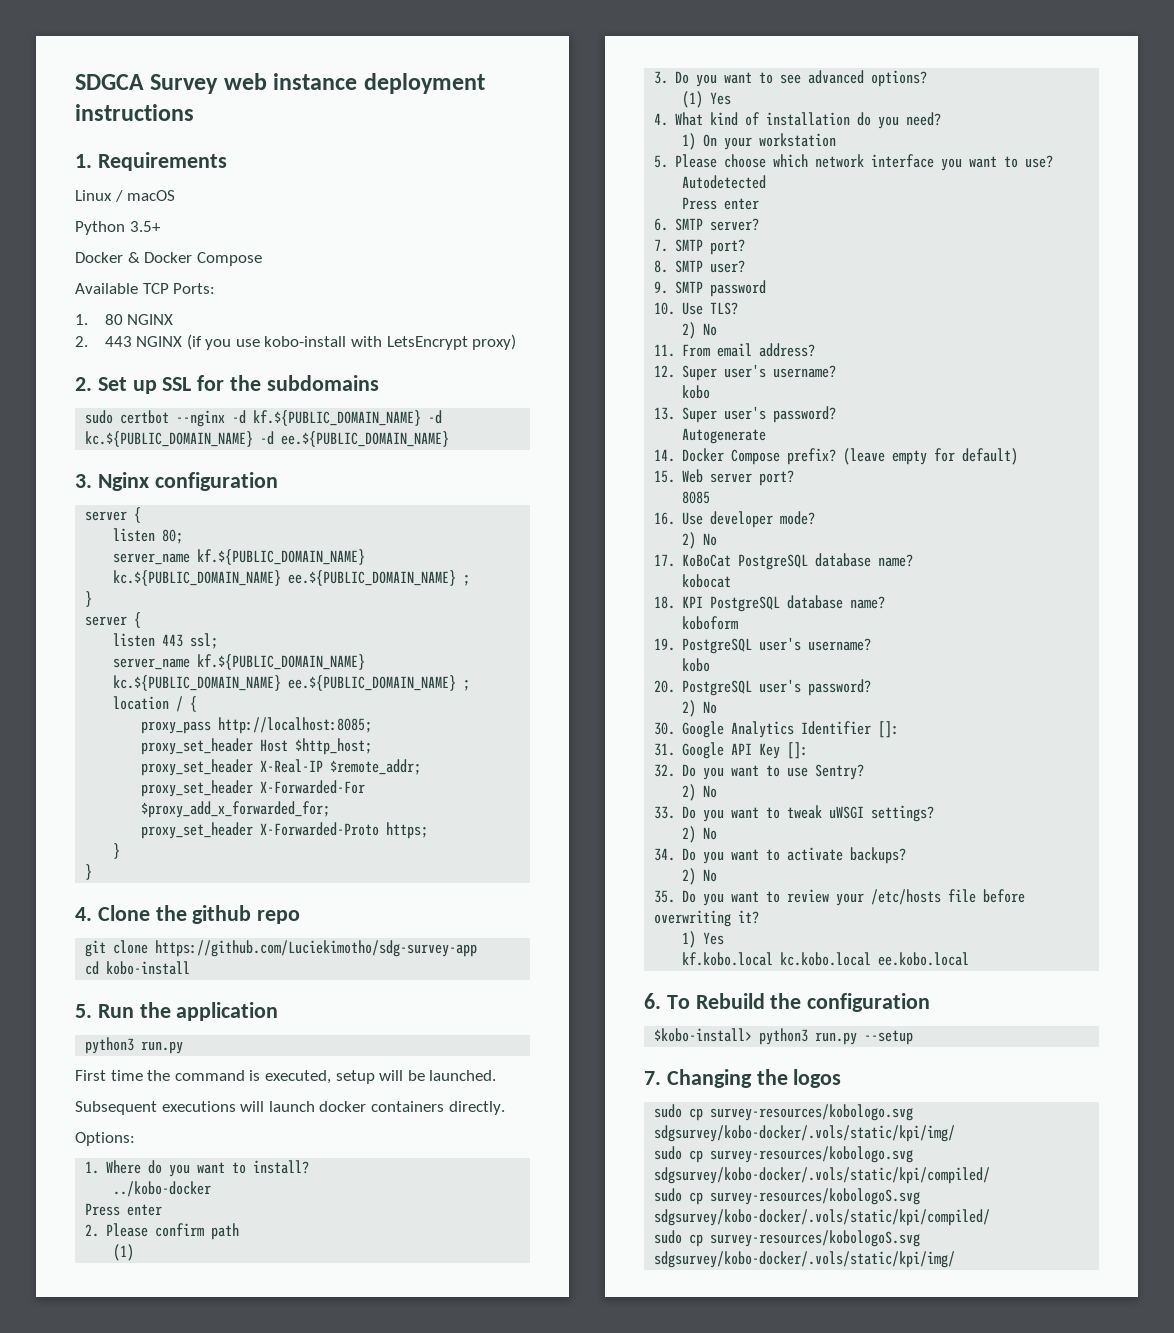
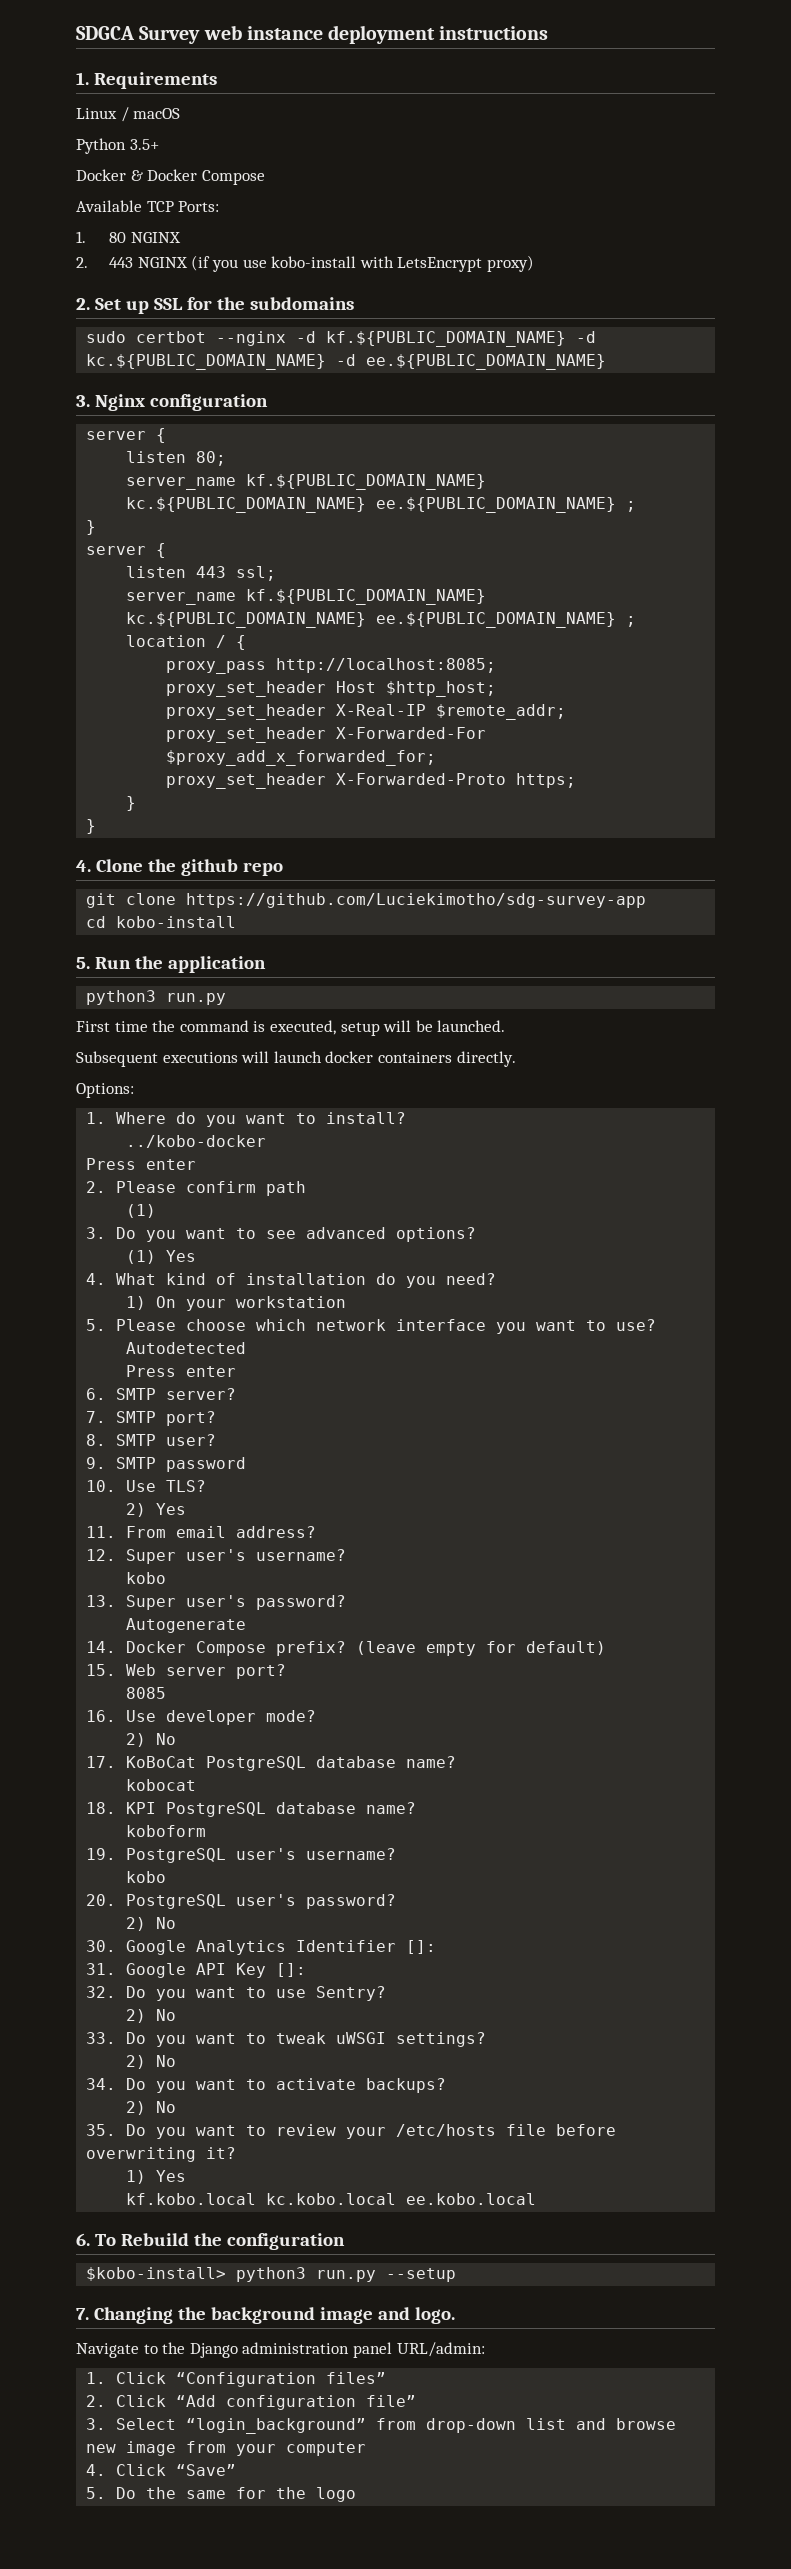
[703,323,718,336] No -> [156,1503,187,1515] Yes
[793,1069,842,1088] [654,1104,914,1121] [654,1125,956,1142] [654,1146,914,1163] [654,1167,991,1184] [654,1188,921,1205] [654,1209,991,1226] [654,1230,921,1247] [654,1251,956,1268] logos // sudo cp survey-resources/kobologo.svg sdgsurvey/kobo-docker/.vols/static/kpi/img/ // sudo cp survey-resources/kobologo.svg sdgsurvey/kobo-docker/.vols/static/kpi/compiled/ // sudo cp survey-resources/kobologoS.svg sdgsurvey/kobo-docker/.vols/static/kpi/compiled/ // sudo cp survey-resources/kobologoS.svg sdgsurvey/kobo-docker/.vols/static/kpi/img/ -> [210,2307,455,2324] [76,2342,485,2358] [86,2372,387,2387] [86,2395,417,2410] [86,2418,677,2434] [86,2441,367,2456] [86,2464,237,2476] [86,2487,357,2502] background image and logo. // Navigate to the Django administration panel URL/admin: // 1. Click “Configuration files” // 2. Click “Add configuration file” // 3. Select “login_background” from drop-down list and browse new image from your computer // 4. Click “Save” // 5. Do the same for the logo

